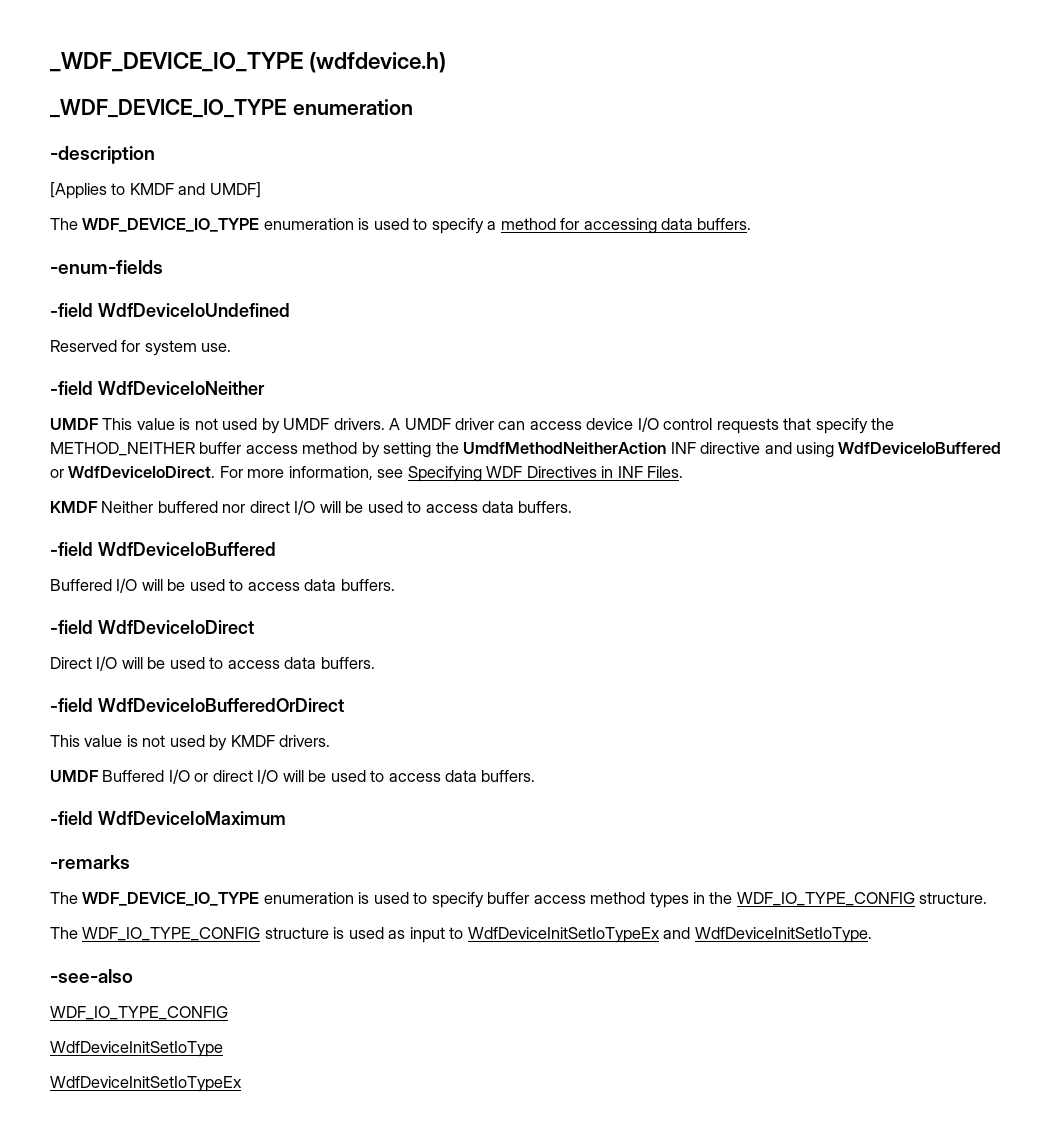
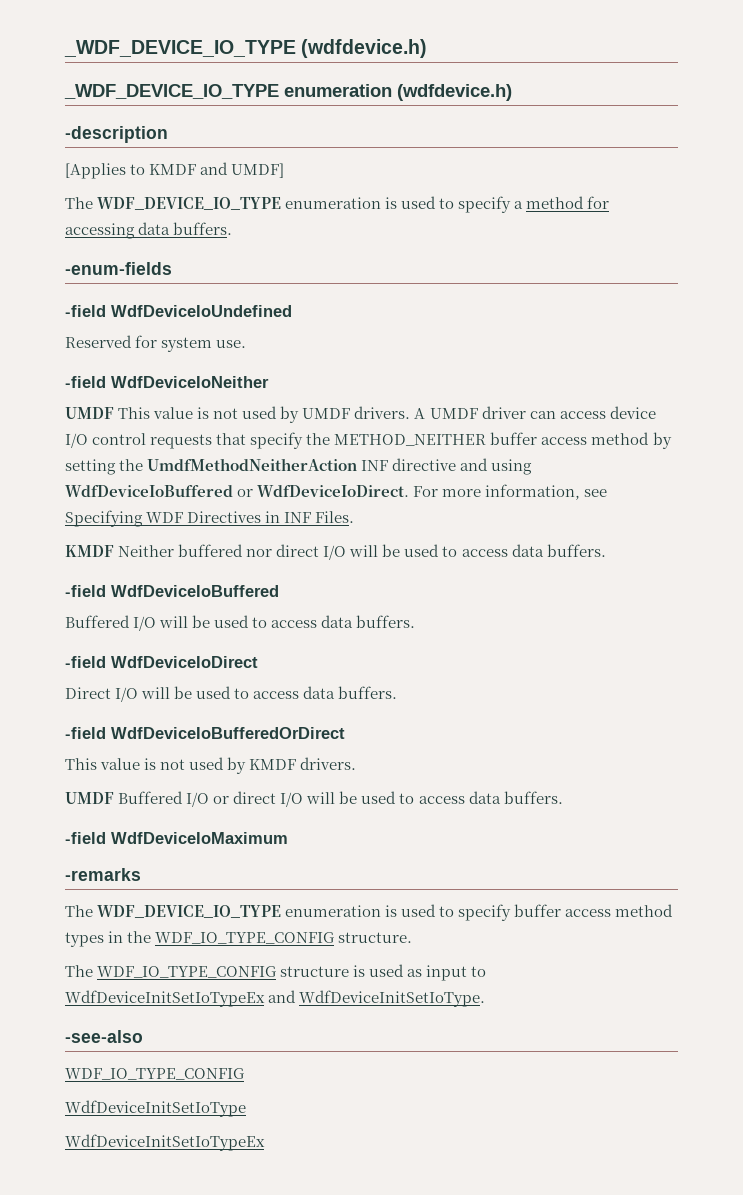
(413, 107) none -> [397,84,512,101] (wdfdevice.h)

